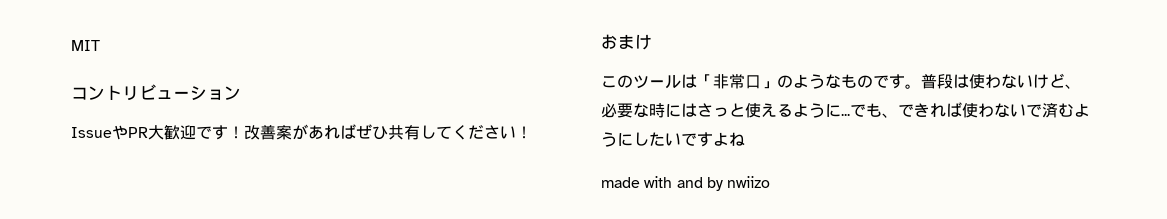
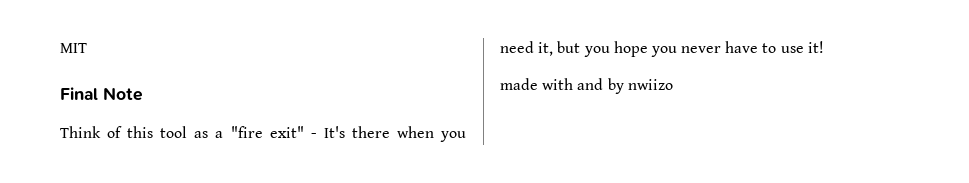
[71,84,241,101] [71,124,532,140] [601,34,652,50] [601,73,1081,89] [601,102,1090,118] [601,132,745,147] コントリビューション // IssueやPR大歓迎です！改善案があればぜひ共有してください！ // おまけ // このツールは「非常口」のようなものです。普段は使わないけど、必要な時にはさっと使えるように...でも、できれば使わないで済むようにしたいですよね -> [60,87,143,101] [60,126,466,142] [500,41,824,57] Final Note // Think of this tool as a "fire exit" - It's there when you need it, but you hope you never have to use it!

